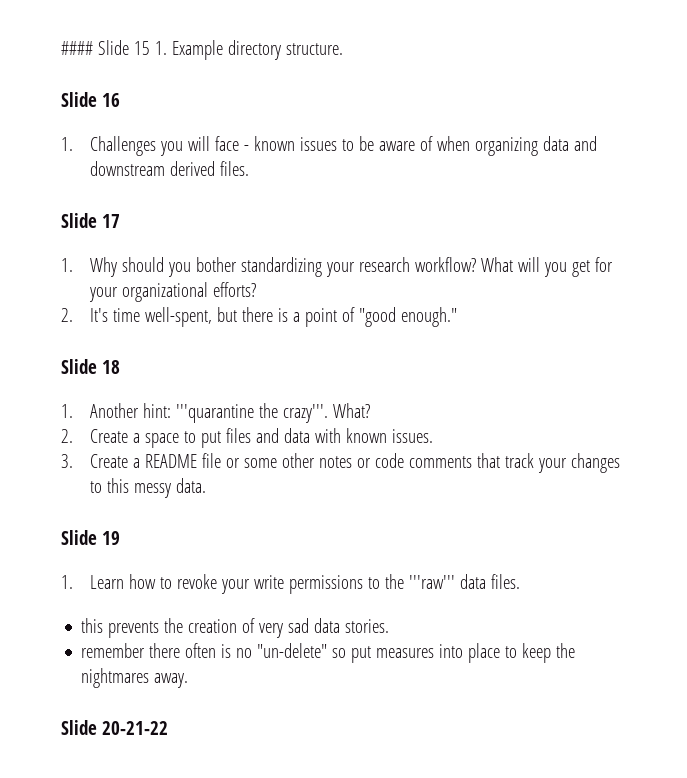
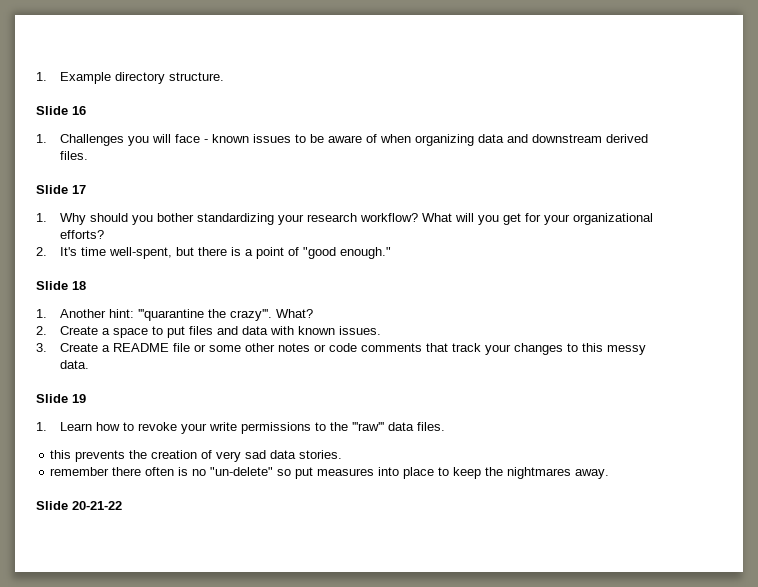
[61,40,150,55] #### Slide 15 -> (36, 76) none

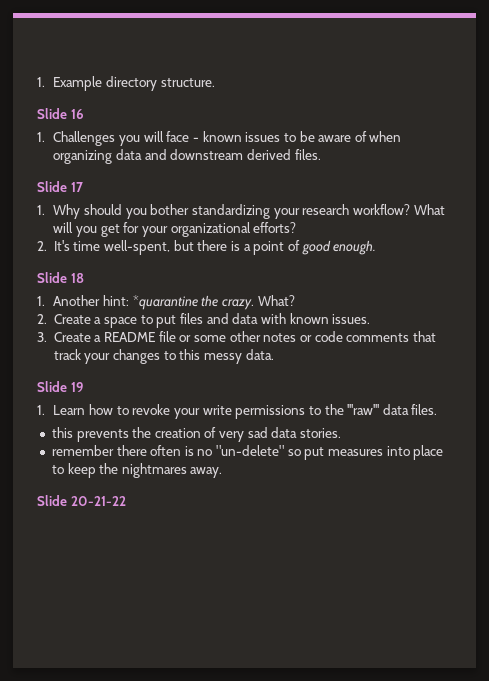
[302,247,391,259] "good enough." -> [301,240,377,255] good enough.
[137,309,272,321] '''quarantine the crazy'''. -> [132,295,254,310] *quarantine the crazy.

